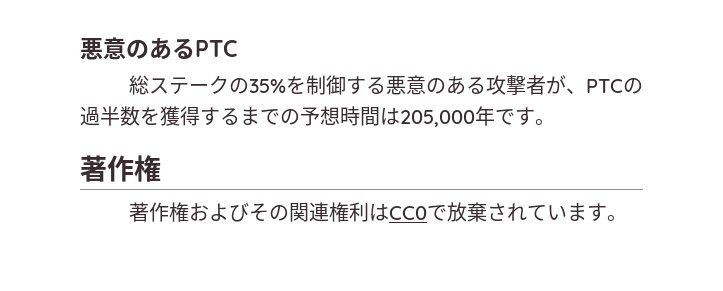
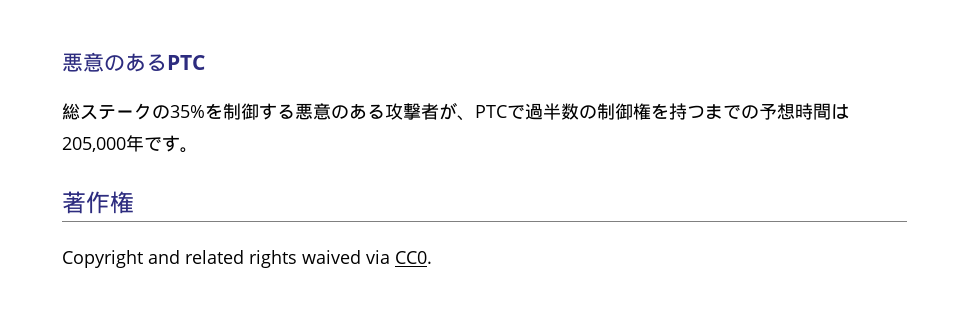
[622,78,643,94] [80,106,240,126] の過半数を獲得する -> [507,103,705,120] で過半数の制御権を持つ
[128,202,627,222] 著作権およびその関連権利はCC0で放棄されています。 -> [62,250,432,268] Copyright and related rights waived via CC0.

